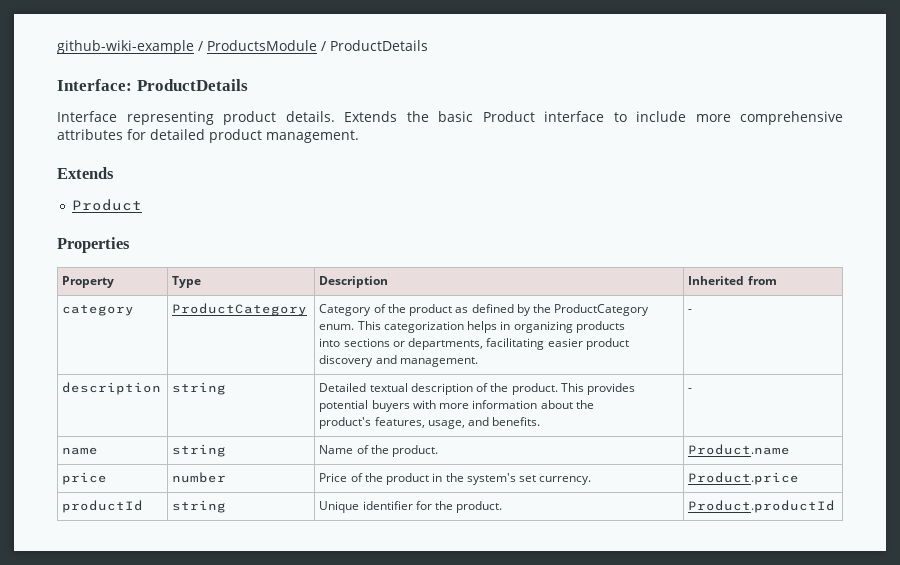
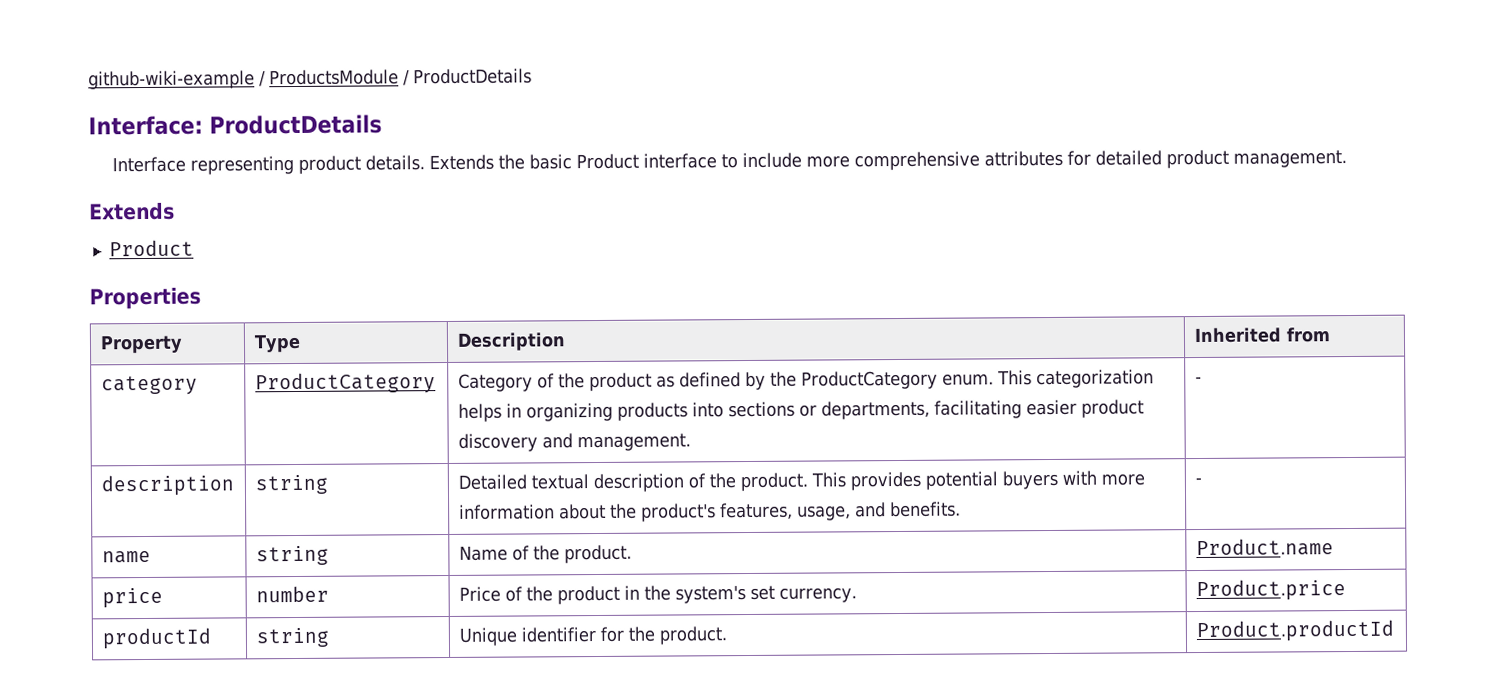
(625, 327) // -> (688, 411) none
(594, 404) // -> (637, 511) none

